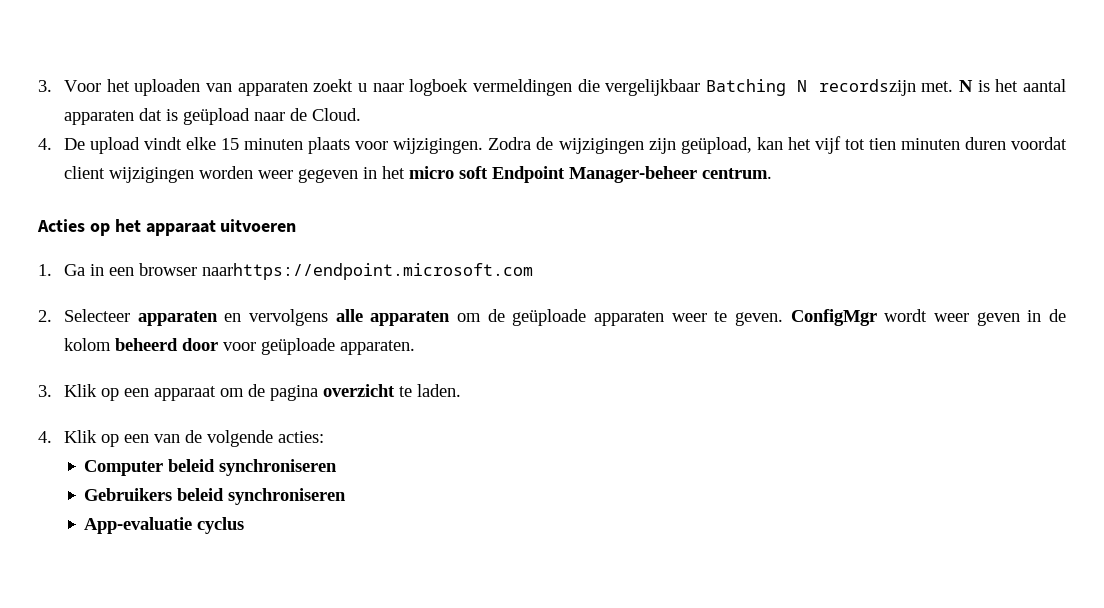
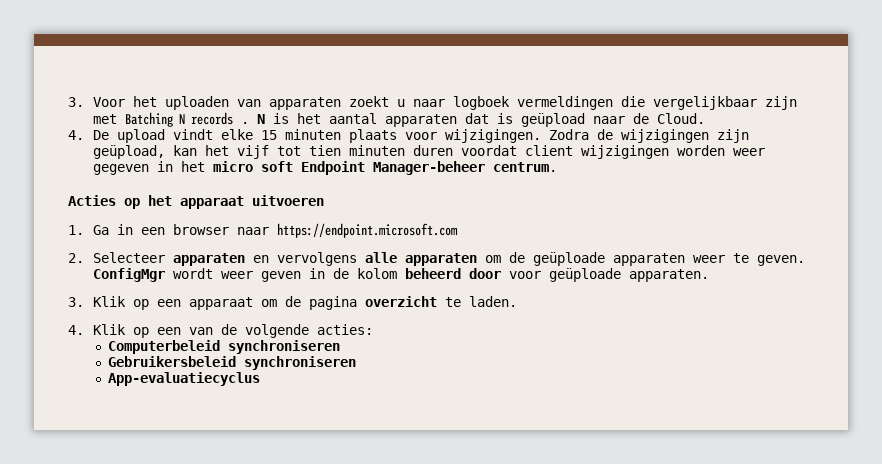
[705,79,954,96] Batching N recordszijn met. -> [765,96,798,110] [93,112,250,127] zijn met Batching N records .
[201,263,533,280] naarhttps://endpoint.microsoft.com -> [237,223,459,238] naar https://endpoint.microsoft.com
[84,459,338,476] [84,488,347,505] [84,517,245,534] Computer beleid synchroniseren // Gebruikers beleid synchroniseren // App-evaluatie cyclus -> [107,340,340,354] [107,356,356,370] [107,372,260,386] Computerbeleid synchroniseren // Gebruikersbeleid synchroniseren // App-evaluatiecyclus

